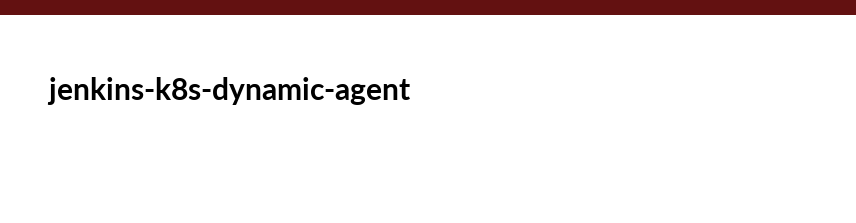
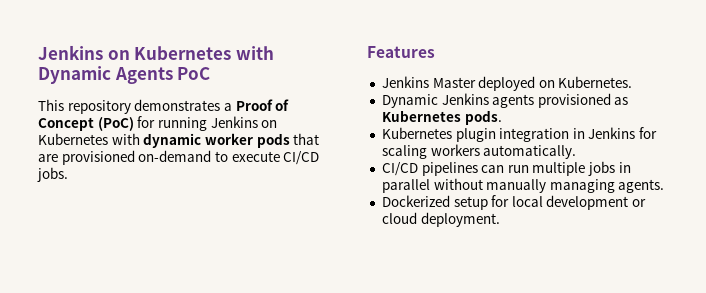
[47,77,410,105] jenkins-k8s-dynamic-agent -> [38,45,274,60] [38,66,211,84] [38,99,290,114] [38,116,278,131] [38,133,320,148] [38,150,320,165] [37,167,68,182] [367,46,435,58] [381,76,633,91] [381,93,629,108] [381,110,502,125] [381,127,658,142] [381,144,577,159] [381,161,631,176] [381,178,665,193] [381,195,647,210] [381,212,500,227] Jenkins on Kubernetes with Dynamic Agents PoC // This repository demonstrates a Proof of Concept (PoC) for running Jenkins on Kubernetes with dynamic worker pods that are provisioned on-demand to execute CI/CD jobs. // Features // Jenkins Master deployed on Kubernetes. // Dynamic Jenkins agents provisioned as Kubernetes pods. // Kubernetes plugin integration in Jenkins for scaling workers automatically. // CI/CD pipelines can run multiple jobs in parallel without manually managing agents. // Dockerized setup for local development or cloud deployment.

